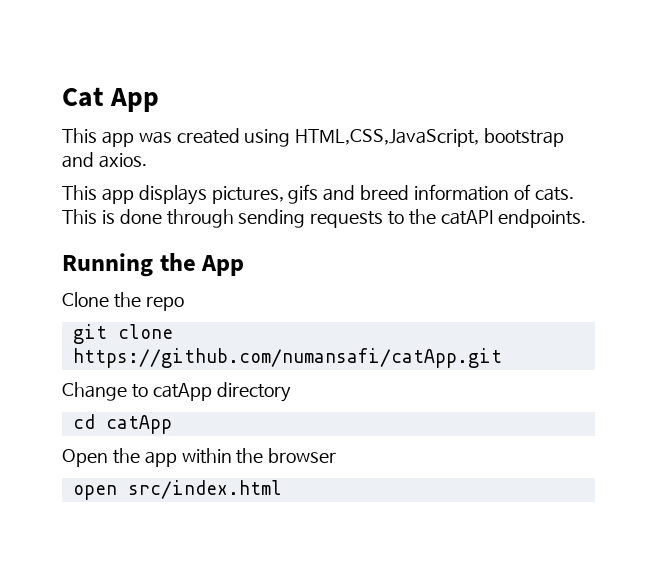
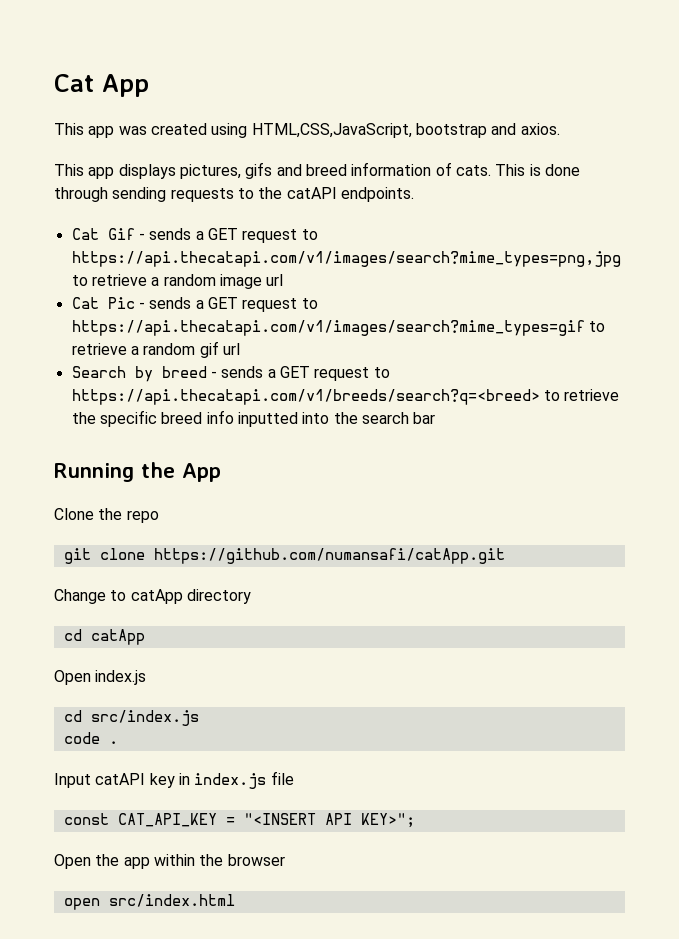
(586, 218) none -> [71,228,318,243] [71,251,621,267] [71,274,284,289] [71,297,318,312] [71,320,605,336] [71,341,240,358] [71,366,390,382] [71,389,620,405] [71,410,436,427] // Cat Gif - sends a GET request to https://api.thecatapi.com/v1/images/search?mime_types=png,jpg to retrieve a random image url // Cat Pic - sends a GET request to https://api.thecatapi.com/v1/images/search?mime_types=gif to retrieve a random gif url // Search by breed - sends a GET request to https://api.thecatapi.com/v1/breeds/search?q=<breed> to retrieve the specific breed info inputted into the search bar
(172, 424) none -> [54,670,147,685] [63,710,199,726] [63,732,118,744] [54,771,294,789] [63,813,415,828] // Open index.js // cd src/index.js // code . // Input catAPI key in index.js file // const CAT_API_KEY = "<INSERT API KEY>";

